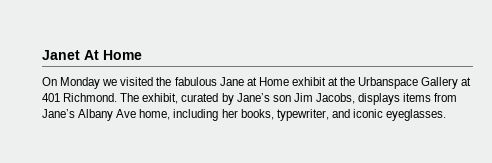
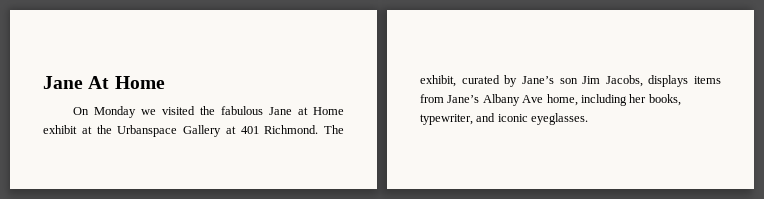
[42,50,80,60] Janet -> [43,76,83,89] Jane

